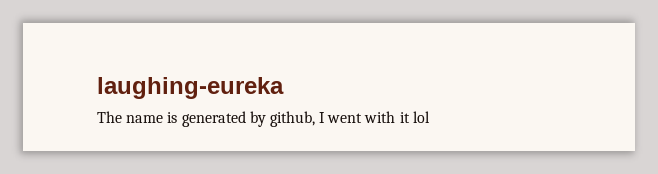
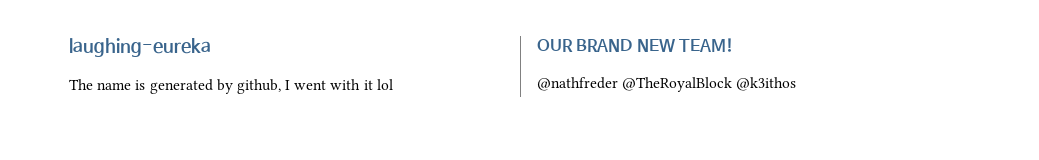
(430, 117) none -> [537,38,735,52] [537,77,797,92] // OUR BRAND NEW TEAM! // @nathfreder @TheRoyalBlock @k3ithos

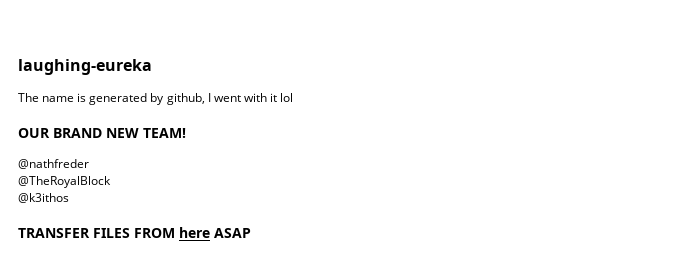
(618, 84) none -> (89, 164) //
(733, 84) none -> (111, 182) //
(797, 84) none -> [18,227,251,238] // TRANSFER FILES FROM here ASAP

